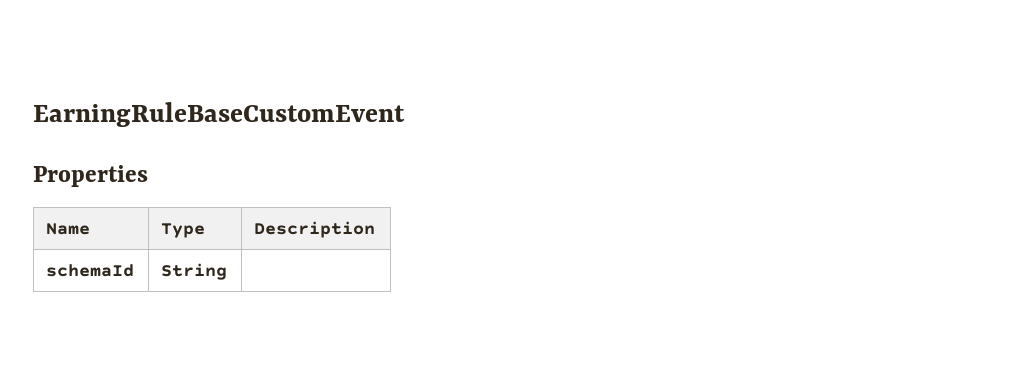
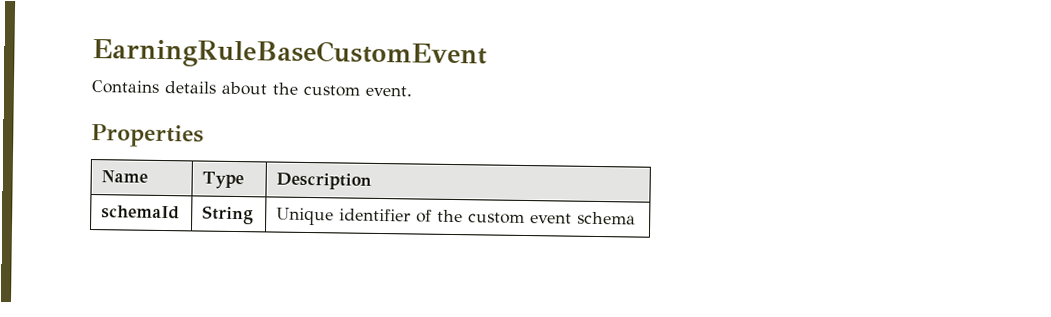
(405, 114) none -> [91,80,412,97] // Contains details about the custom event.
(228, 271) none -> [276,207,637,226] Unique identifier of the custom event schema

